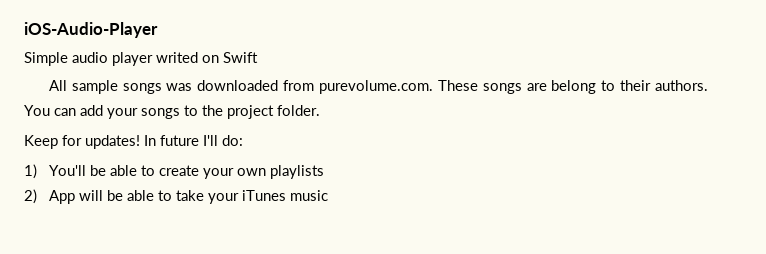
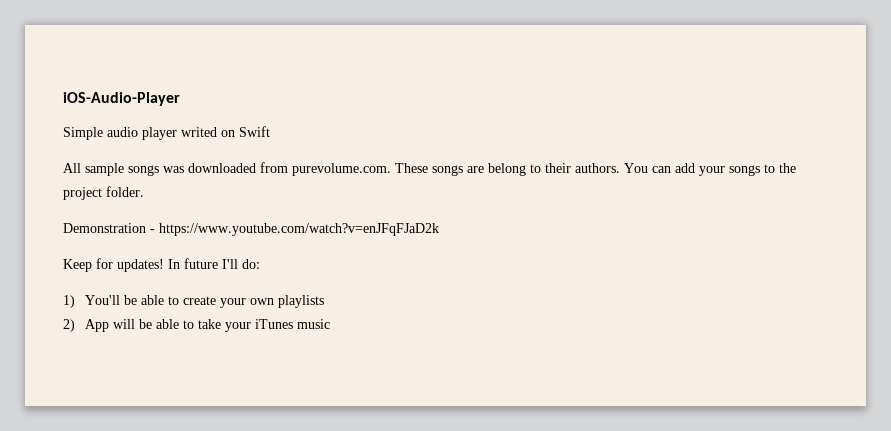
(320, 110) none -> [63,223,439,236] // Demonstration - https://www.youtube.com/watch?v=enJFqFJaD2k

